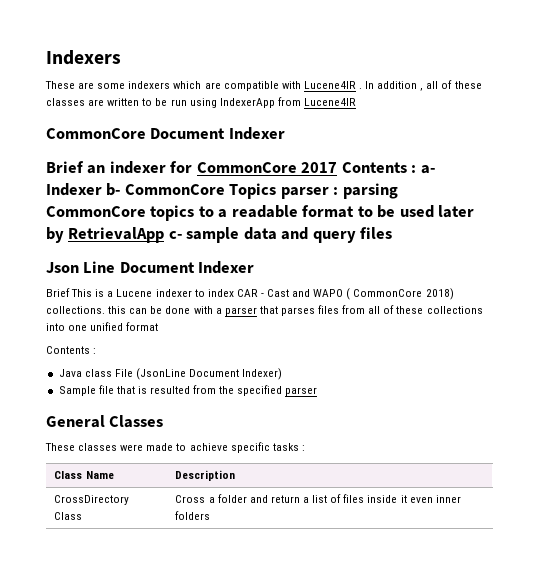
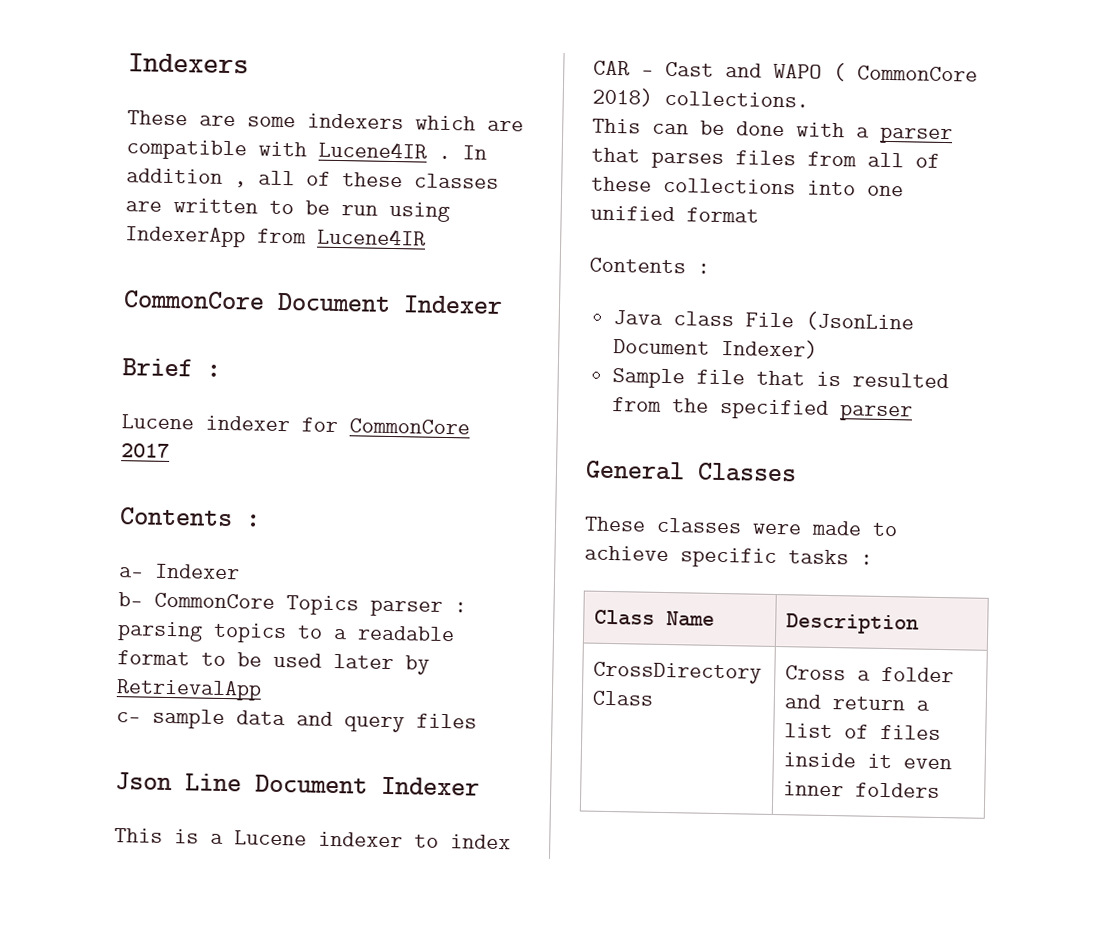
[87,165,106,174] an -> [206,364,221,377] [121,414,194,430] : // Lucene
[341,162,417,173] Contents : -> [119,507,261,527] // Contents : //
(102, 189) none -> (240, 571) //
[46,206,146,217] CommonCore -> (203, 631) none
(165, 235) none -> (262, 690) //
[46,288,70,297] Brief -> (480, 786) none
[108,306,127,314] this -> [592,118,641,134] // This

